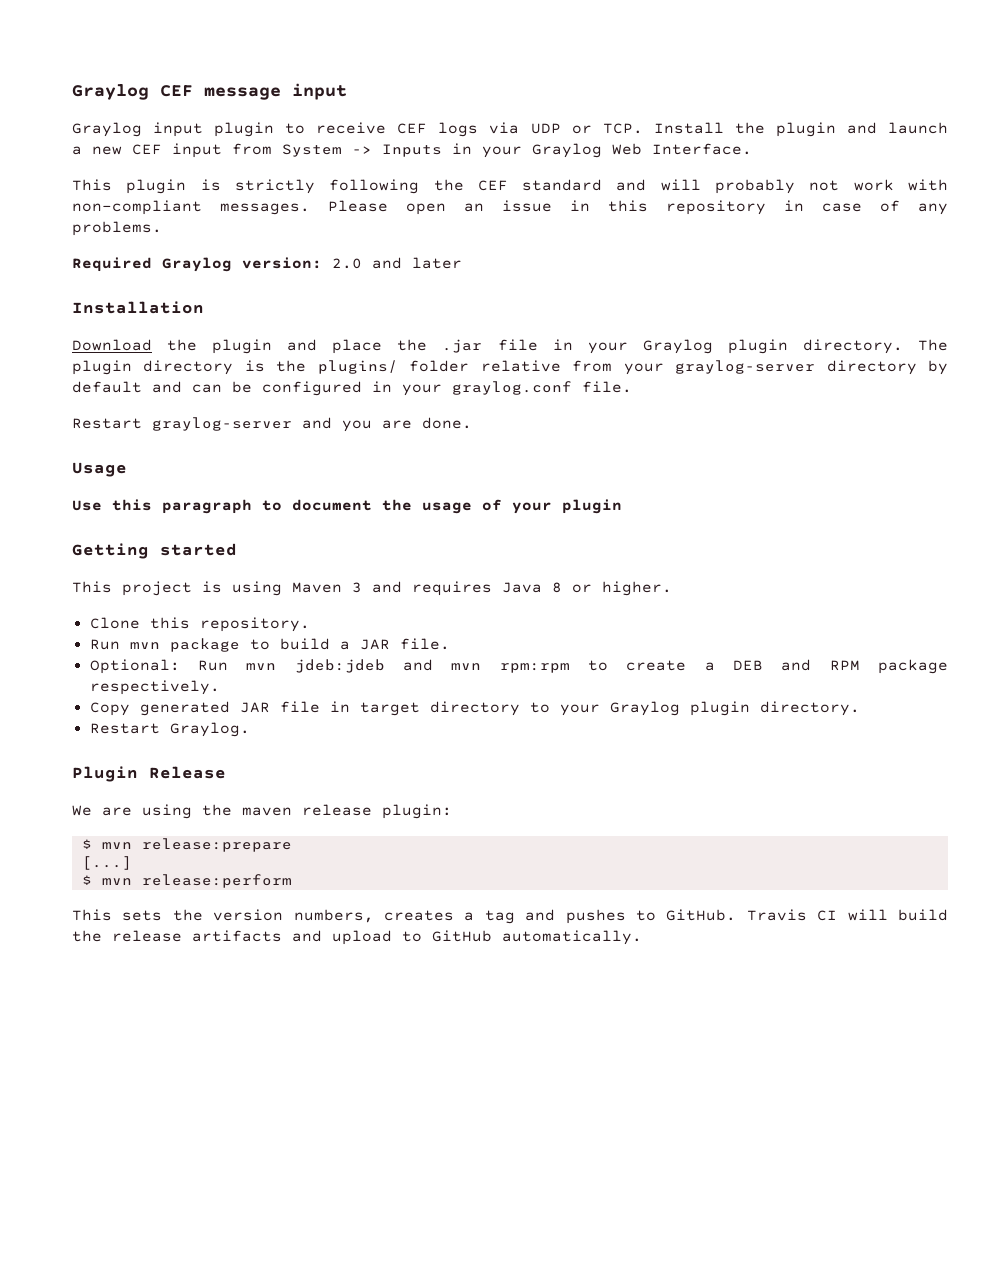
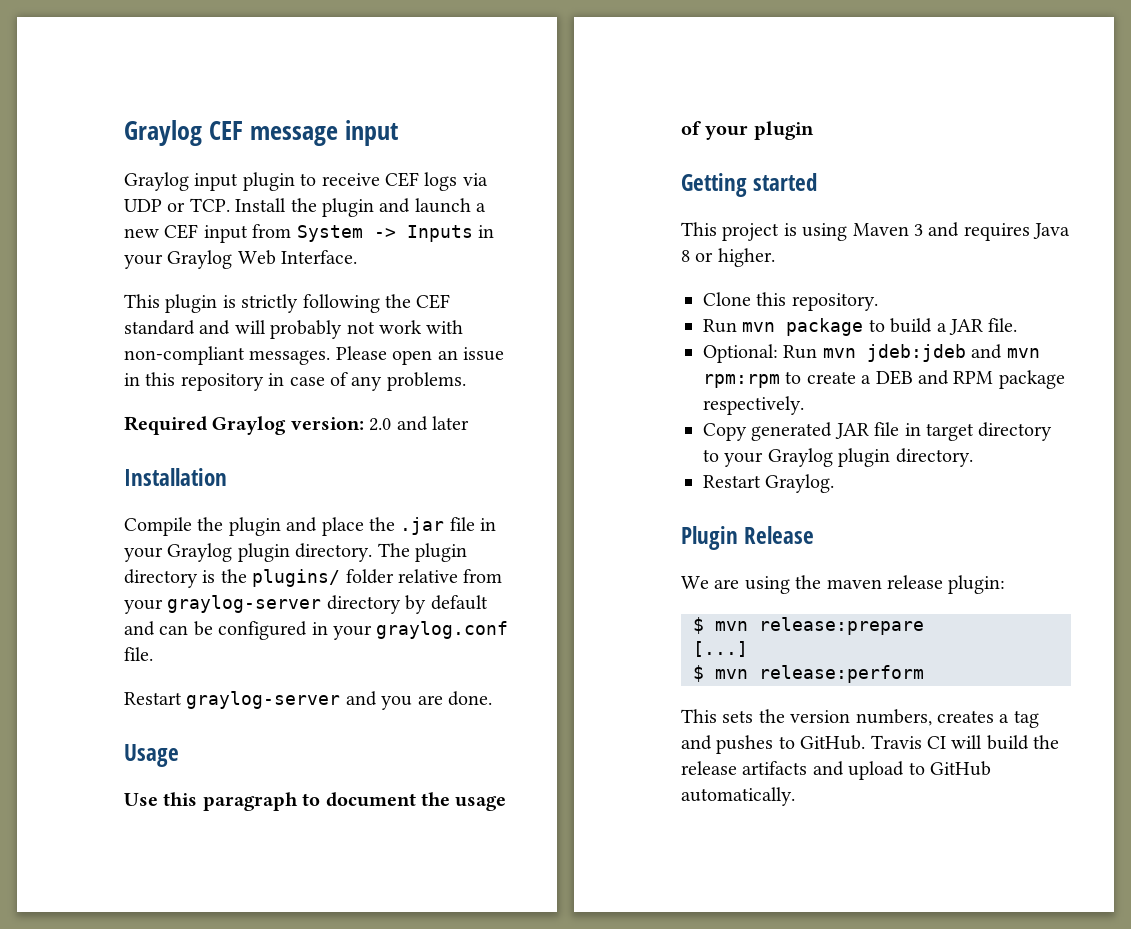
[72,339,152,351] Download -> [124,517,192,536] Compile

